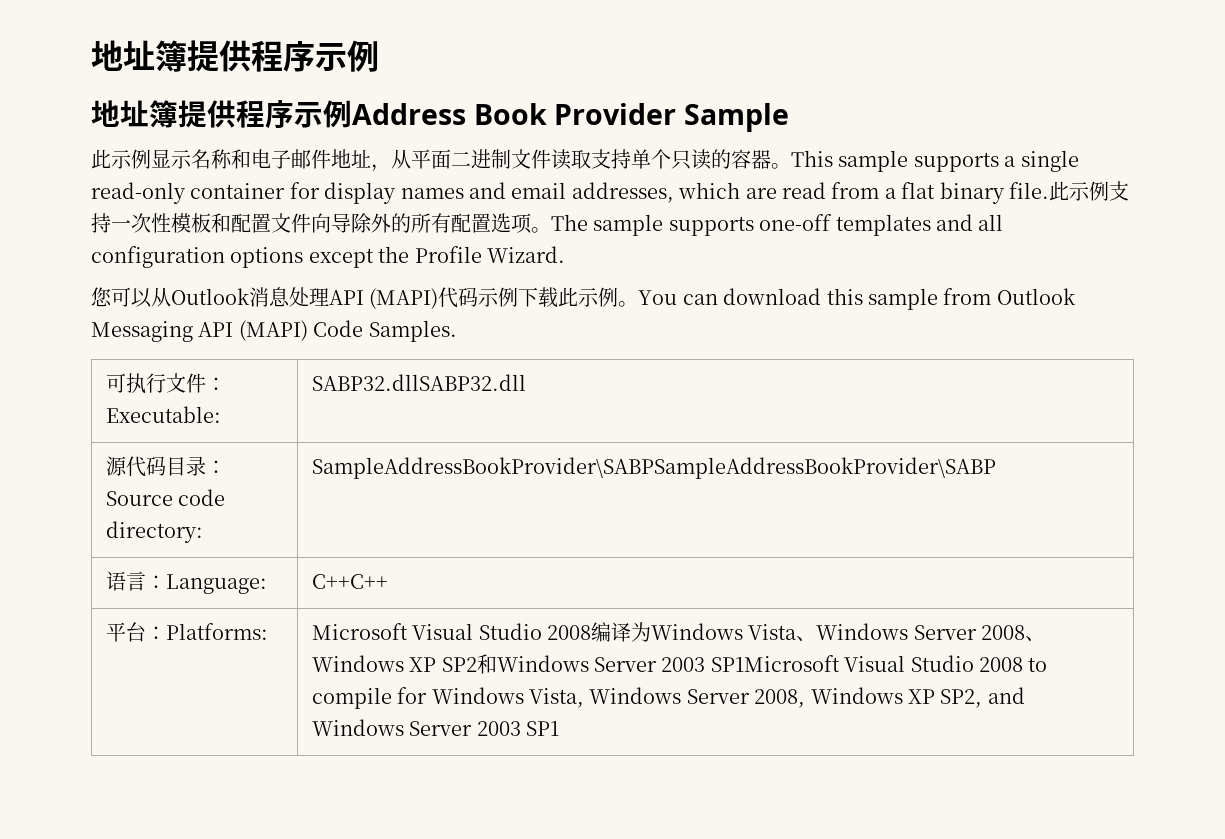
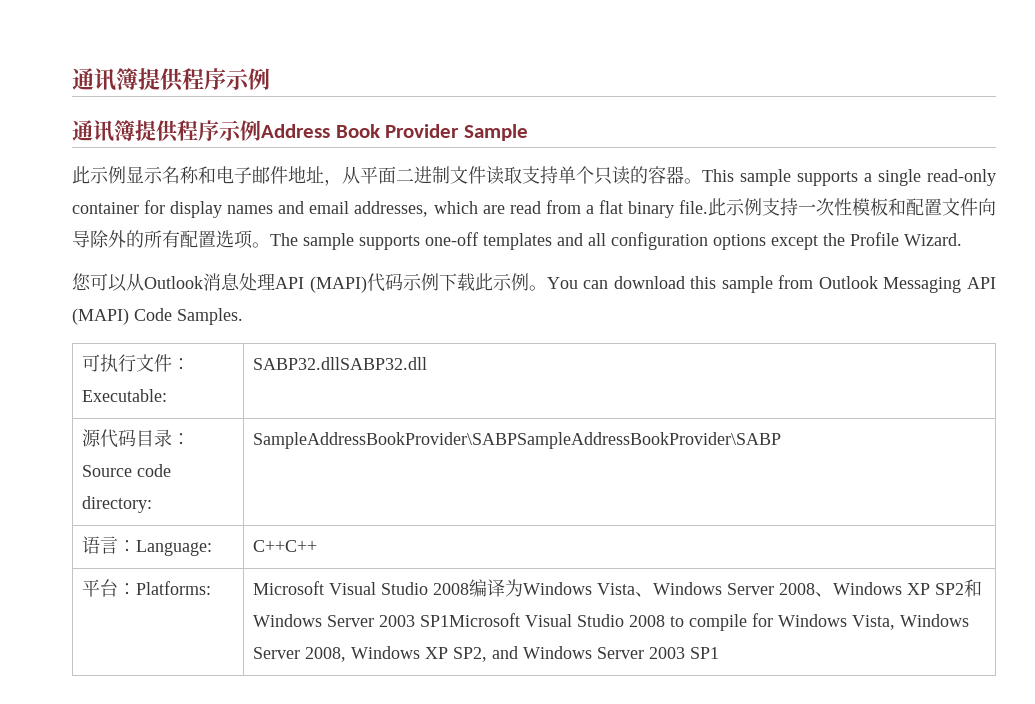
[91,40,155,71] 地址 -> [72,68,116,91] 通讯
[91,100,149,127] 地址 -> [72,120,114,142] 通讯

